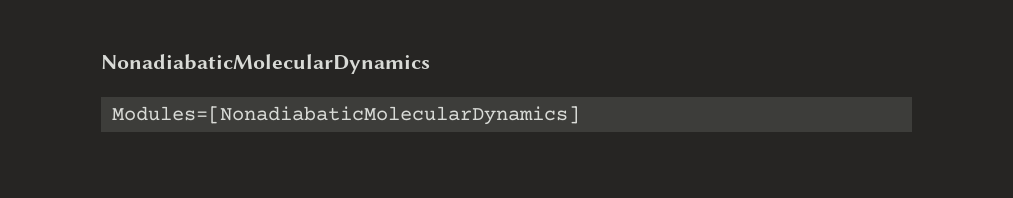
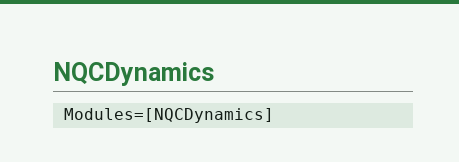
[101,54,430,74] [112,106,581,125] NonadiabaticMolecularDynamics // Modules=[NonadiabaticMolecularDynamics] -> [53,62,214,86] [64,108,275,123] NQCDynamics // Modules=[NQCDynamics]

